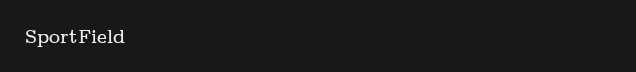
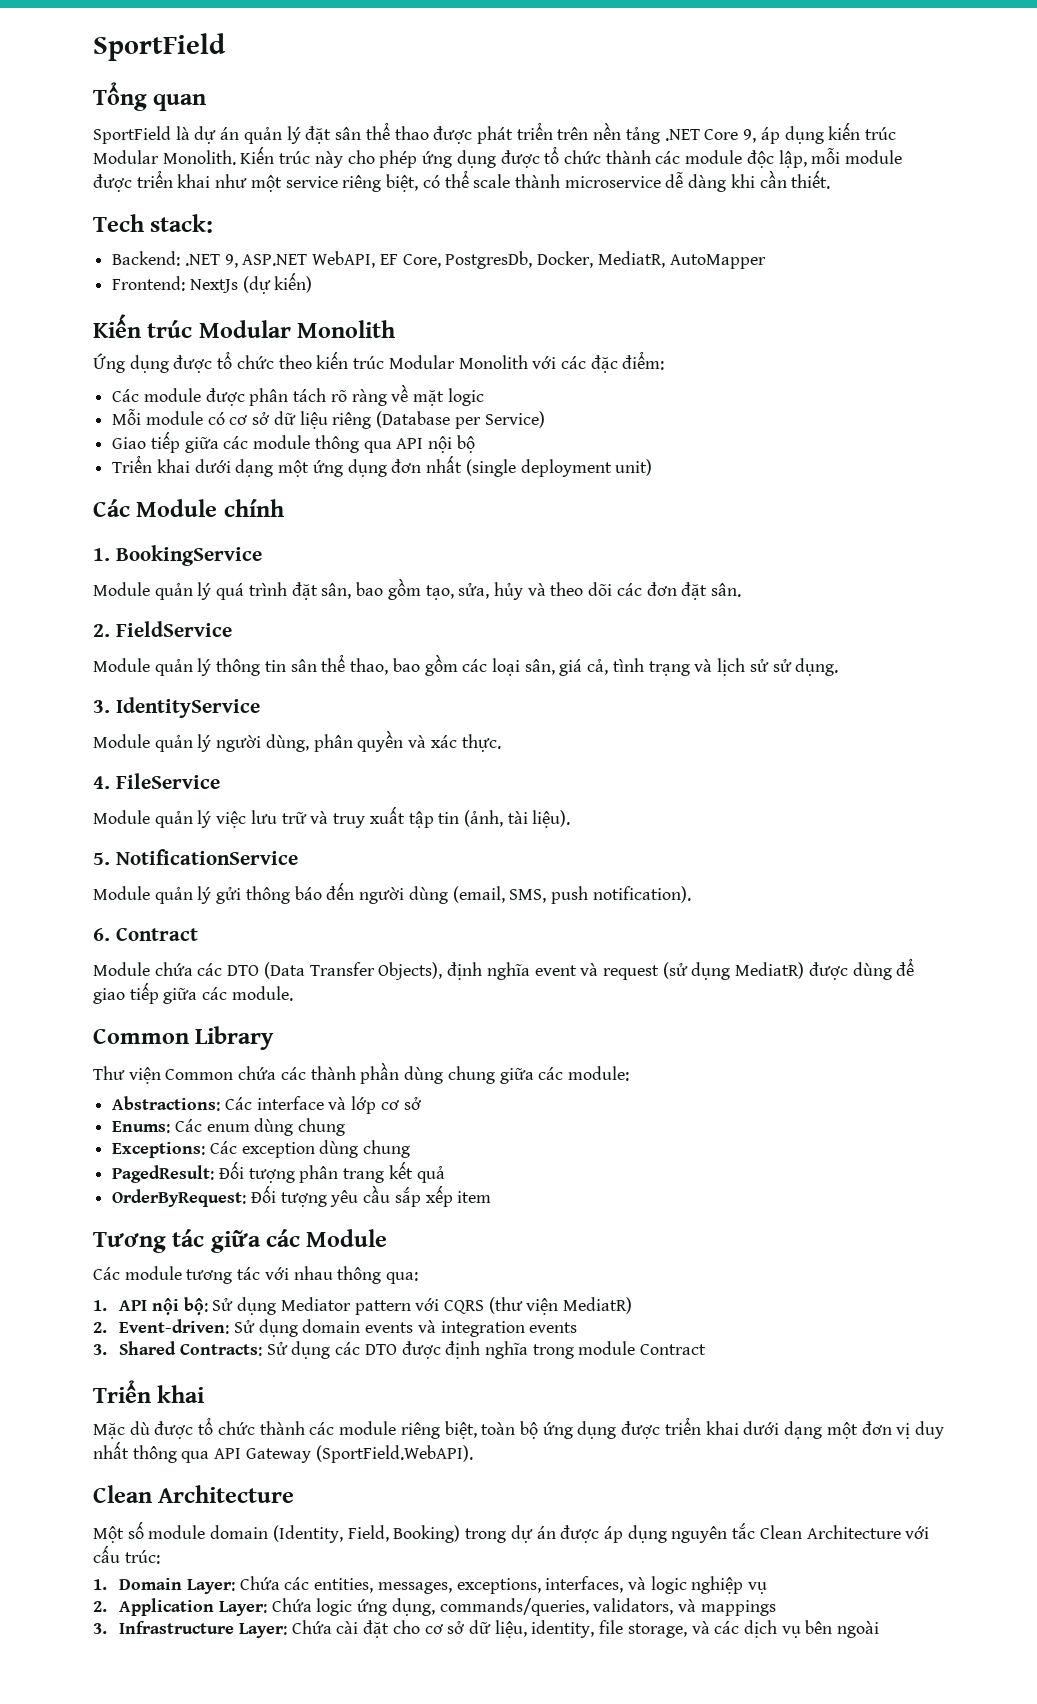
[25,30,125,47] SportField -> [93,33,226,61] [93,82,207,111] [93,122,896,144] [93,146,903,168] [93,170,831,192] [93,214,214,233] [112,251,766,269] [112,272,313,294] [93,314,396,338] [93,351,665,373] [112,384,484,406] [112,408,545,429] [112,431,475,453] [112,455,653,477] [93,499,284,517] [93,545,262,566] [93,578,742,600] [93,621,232,637] [93,654,839,676] [93,697,260,718] [93,730,501,752] [93,773,220,789] [93,806,571,828] [93,849,298,865] [93,882,691,904] [93,928,198,941] [93,958,915,980] [93,982,293,1004] [93,1026,275,1050] [93,1062,629,1084] [112,1096,421,1114] [112,1118,346,1136] [112,1140,411,1158] [112,1161,445,1183] [112,1185,492,1207] [93,1229,388,1253] [93,1266,419,1284] [93,1297,633,1315] [93,1319,578,1337] [93,1341,707,1359] [93,1380,205,1403] [93,1417,944,1439] [93,1441,473,1463] [93,1485,295,1503] [93,1521,930,1543] [93,1545,160,1564] [93,1576,768,1594] [93,1598,776,1616] [93,1620,880,1638] SportField // Tổng quan // SportField là dự án quản lý đặt sân thể thao được phát triển trên nền tảng .NET Core 9, áp dụng kiến trúc Modular Monolith. Kiến trúc này cho phép ứng dụng được tổ chức thành các module độc lập, mỗi module được triển khai như một service riêng biệt, có thể scale thành microservice dễ dàng khi cần thiết. // Tech stack: // Backend: .NET 9, ASP.NET WebAPI, EF Core, PostgresDb, Docker, MediatR, AutoMapper // Frontend: NextJs (dự kiến) // Kiến trúc Modular Monolith // Ứng dụng được tổ chức theo kiến trúc Modular Monolith với các đặc điểm: // Các module được phân tách rõ ràng về mặt logic // Mỗi module có cơ sở dữ liệu riêng (Database per Service) // Giao tiếp giữa các module thông qua API nội bộ // Triển khai dưới dạng một ứng dụng đơn nhất (single deployment unit) // Các Module chính // 1. BookingService // Module quản lý quá trình đặt sân, bao gồm tạo, sửa, hủy và theo dõi các đơn đặt sân. // 2. FieldService // Module quản lý thông tin sân thể thao, bao gồm các loại sân, giá cả, tình trạng và lịch sử sử dụng. // 3. IdentityService // Module quản lý người dùng, phân quyền và xác thực. // 4. FileService // Module quản lý việc lưu trữ và truy xuất tập tin (ảnh, tài liệu). // 5. NotificationService // Module quản lý gửi thông báo đến người dùng (email, SMS, push notification). // 6. Contract // Module chứa các DTO (Data Transfer Objects), định nghĩa event và request (sử dụng MediatR) được dùng để giao tiếp giữa các module. // Common Library // Thư viện Common chứa các thành phần dùng chung giữa các module: // Abstractions: Các interface và lớp cơ sở // Enums: Các enum dùng chung // Exceptions: Các exception dùng chung // PagedResult: Đối tượng phân trang kết quả // OrderByRequest: Đối tượng yêu cầu sắp xếp item // Tương tác giữa các Module // Các module tương tác với nhau thông qua: // 1. API nội bộ: Sử dụng Mediator pattern với CQRS (thư viện MediatR) // 2. Event-driven: Sử dụng domain events và integration events // 3. Shared Contracts: Sử dụng các DTO được định nghĩa trong module Contract // Triển khai // Mặc dù được tổ chức thành các module riêng biệt, toàn bộ ứng dụng được triển khai dưới dạng một đơn vị duy nhất thông qua API Gateway (SportField.WebAPI). // Clean Architecture // Một số module domain (Identity, Field, Booking) trong dự án được áp dụng nguyên tắc Clean Architecture với cấu trúc: // 1. Domain Layer: Chứa các entities, messages, exceptions, interfaces, và logic nghiệp vụ // 2. Application Layer: Chứa logic ứng dụng, commands/queries, validators, và mappings // 3. Infrastructure Layer: Chứa cài đặt cho cơ sở dữ liệu, identity, file storage, và các dịch vụ bên ngoài

